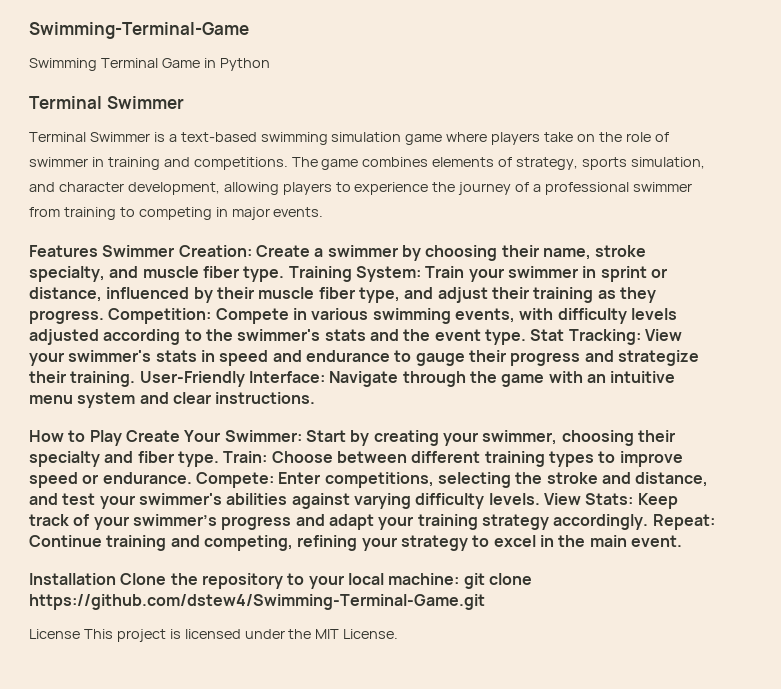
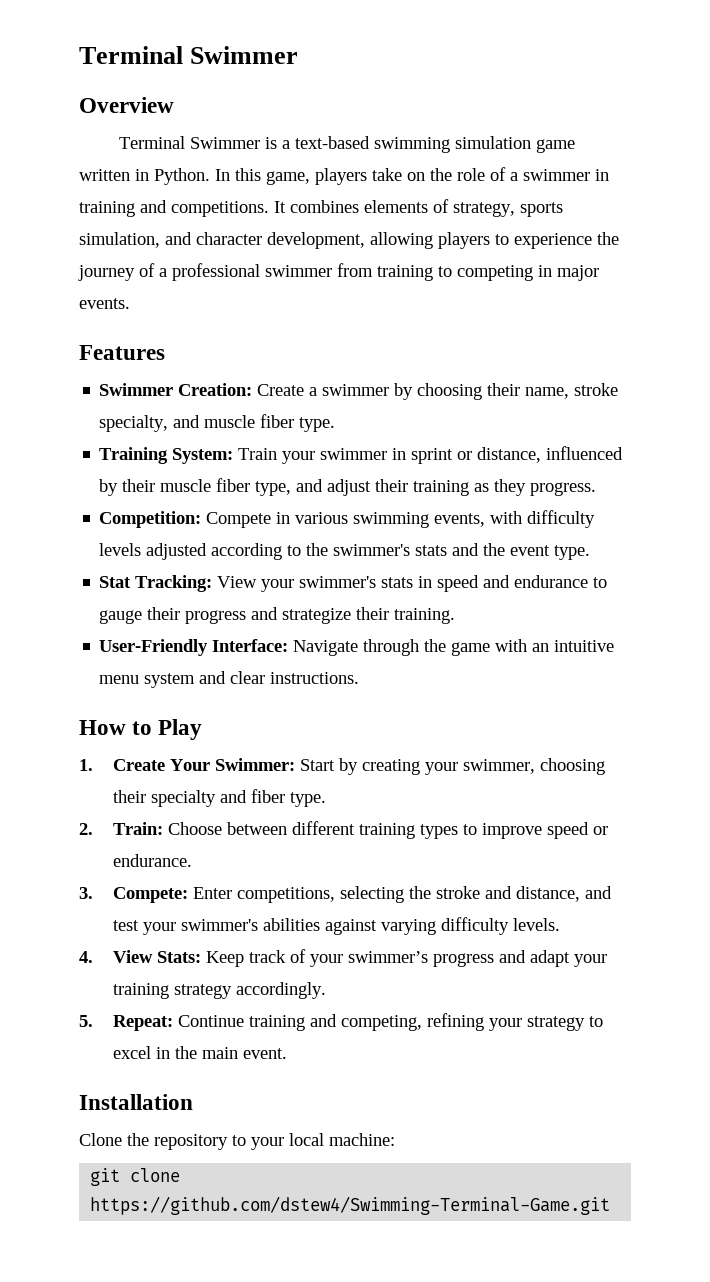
[29,22,249,39] [29,58,270,71] [29,96,184,109] Swimming-Terminal-Game // Swimming Terminal Game in Python // Terminal Swimmer -> [79,46,299,64] [79,97,174,113] Terminal Swimmer // Overview
[446,132,488,142] where -> [79,168,310,185] written in Python. In this game,
(669, 137) none -> [510,172,518,181] a
[291,157,359,170] The game -> [274,201,286,213] It
(98, 251) none -> (165, 352) //
(285, 274) none -> (336, 424) //
(104, 317) none -> (597, 489) //
(526, 337) none -> (591, 552) //
(136, 379) none -> (456, 616) //
(122, 438) none -> [79,759,93,771] // 1.
(219, 459) none -> [79,823,93,835] // 2.
(192, 478) none -> [79,887,93,899] // 3.
(540, 499) none -> [79,951,93,963] // 4.
(649, 522) none -> [79,1015,93,1027] // 5.
(116, 579) none -> (193, 1102) //
(460, 579) none -> (395, 1139) //
[29,629,399,642] // License This project is licensed under the MIT License. -> (611, 1205) none

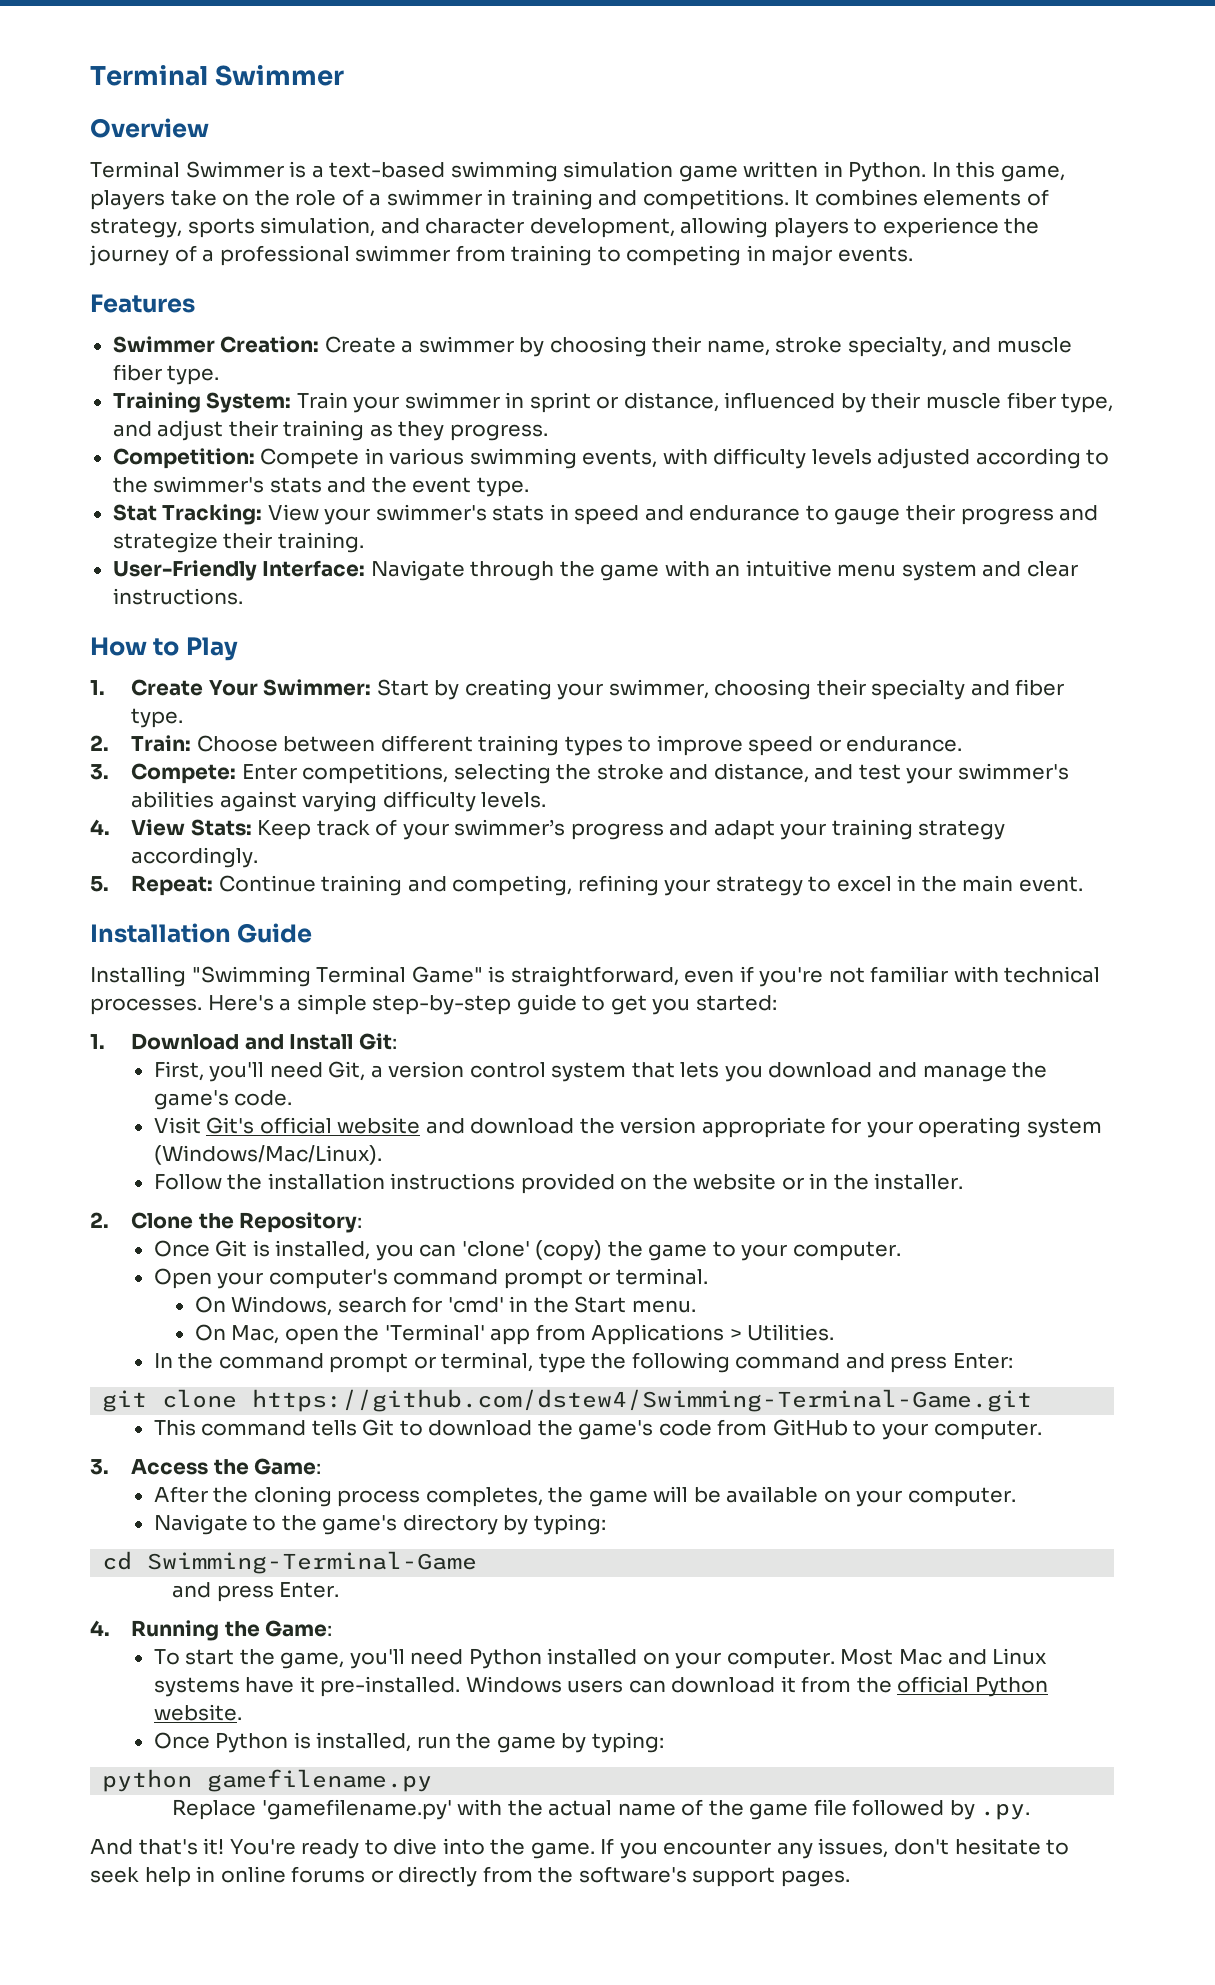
[79,1133,395,1150] [90,1168,181,1186] [90,1196,611,1215] // Clone the repository to your local machine: // git clone https://github.com/dstew4/Swimming-Terminal-Game.git -> [237,923,313,943] [90,966,1101,987] [90,994,777,1015] [90,1033,397,1050] [153,1061,1048,1082] [153,1090,293,1110] [153,1117,1102,1138] [153,1145,382,1165] [153,1173,964,1194] [90,1212,363,1233] [153,1240,901,1261] [153,1268,708,1289] [194,1296,696,1316] [194,1324,835,1345] [153,1352,1013,1373] [102,1389,1033,1412] [153,1419,1042,1440] [90,1458,322,1475] [153,1486,1016,1507] [153,1514,606,1535] [102,1551,478,1574] [171,1582,340,1602] [90,1620,333,1641] [153,1648,1048,1669] [153,1676,1048,1697] [153,1704,242,1721] [153,1732,664,1753] [102,1769,433,1792] [171,1799,1031,1820] [90,1838,1070,1859] [90,1866,850,1887] Guide // Installing "Swimming Terminal Game" is straightforward, even if you're not familiar with technical processes. Here's a simple step-by-step guide to get you started: // 1. Download and Install Git: // First, you'll need Git, a version control system that lets you download and manage the game's code. // Visit Git's official website and download the version appropriate for your operating system (Windows/Mac/Linux). // Follow the installation instructions provided on the website or in the installer. // 2. Clone the Repository: // Once Git is installed, you can 'clone' (copy) the game to your computer. // Open your computer's command prompt or terminal. // On Windows, search for 'cmd' in the Start menu. // On Mac, open the 'Terminal' app from Applications > Utilities. // In the command prompt or terminal, type the following command and press Enter: // git clone https://github.com/dstew4/Swimming-Terminal-Game.git // This command tells Git to download the game's code from GitHub to your computer. // 3. Access the Game: // After the cloning process completes, the game will be available on your computer. // Navigate to the game's directory by typing: // cd Swimming-Terminal-Game // and press Enter. // 4. Running the Game: // To start the game, you'll need Python installed on your computer. Most Mac and Linux systems have it pre-installed. Windows users can download it from the official Python website. // Once Python is installed, run the game by typing: // python gamefilename.py // Replace 'gamefilename.py' with the actual name of the game file followed by .py. // And that's it! You're ready to dive into the game. If you encounter any issues, don't hesitate to seek help in online forums or directly from the software's support pages.

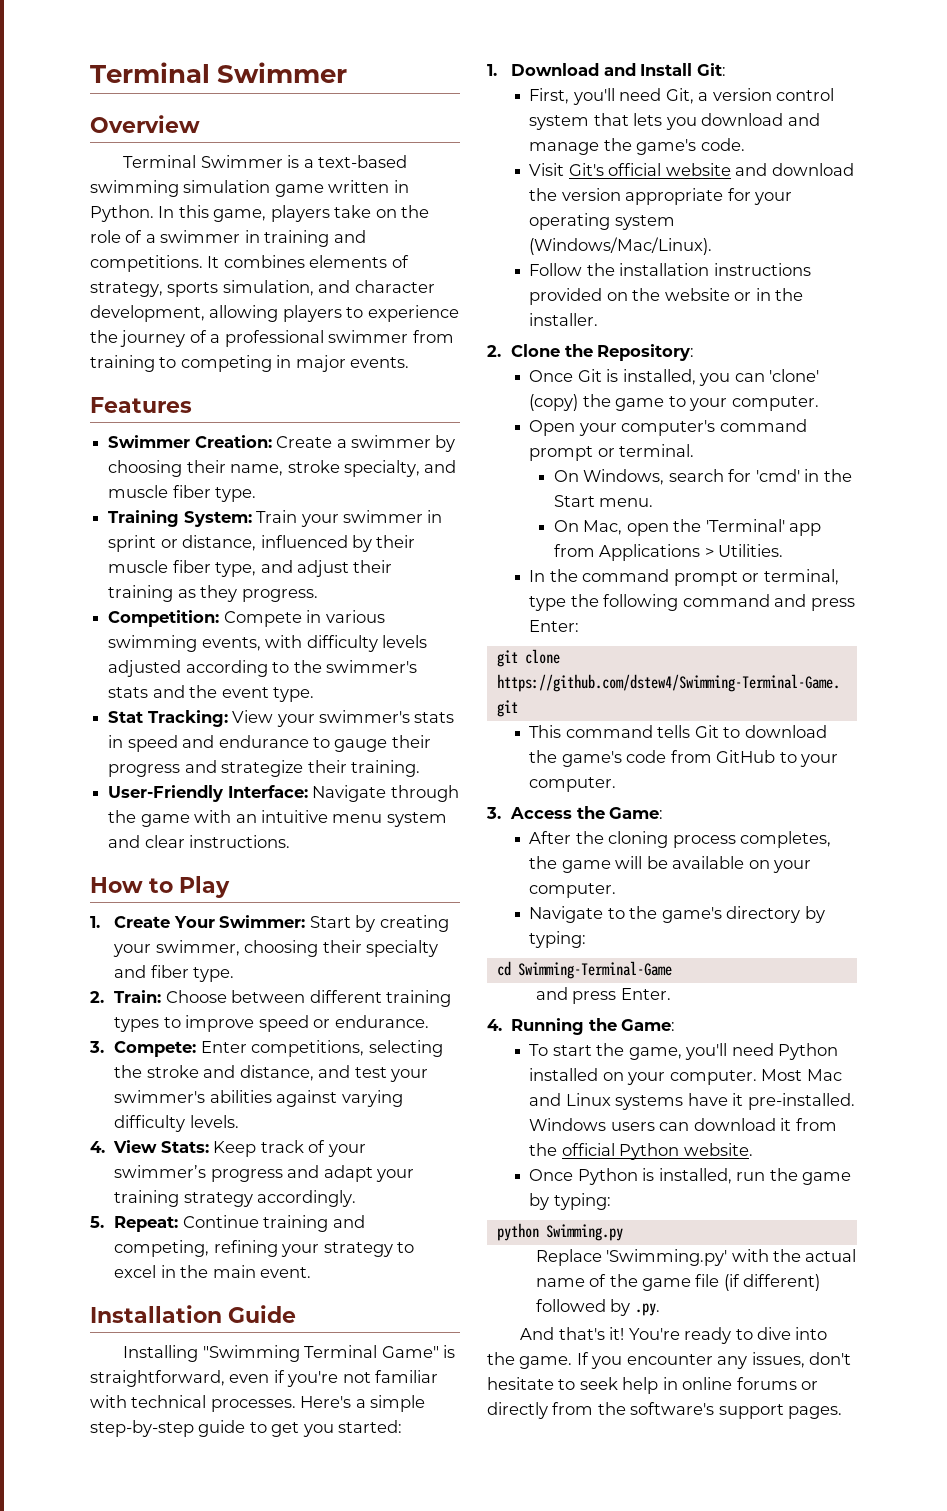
[207,1769,433,1792] gamefilename.py -> [545,1224,623,1241] Swimming.py
[261,1799,452,1820] 'gamefilename.py' -> [606,1249,728,1266] 'Swimming.py'
(847, 1807) none -> [723,1274,821,1291] (if different)

